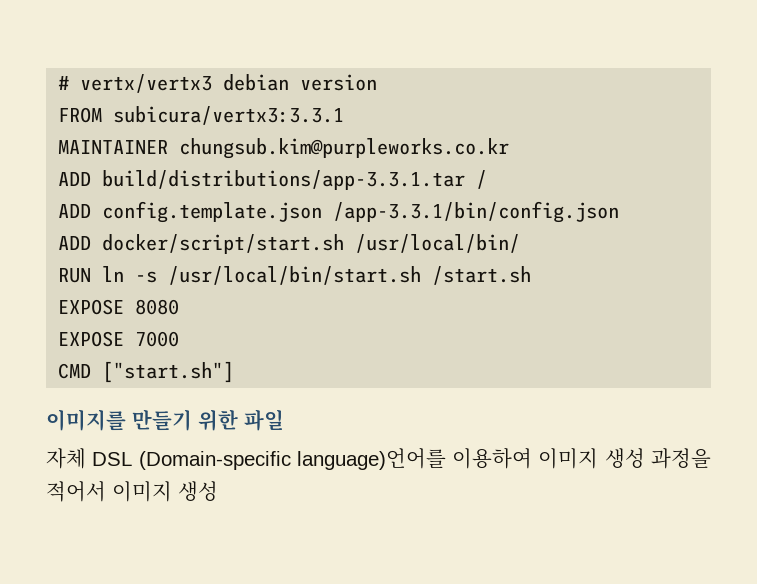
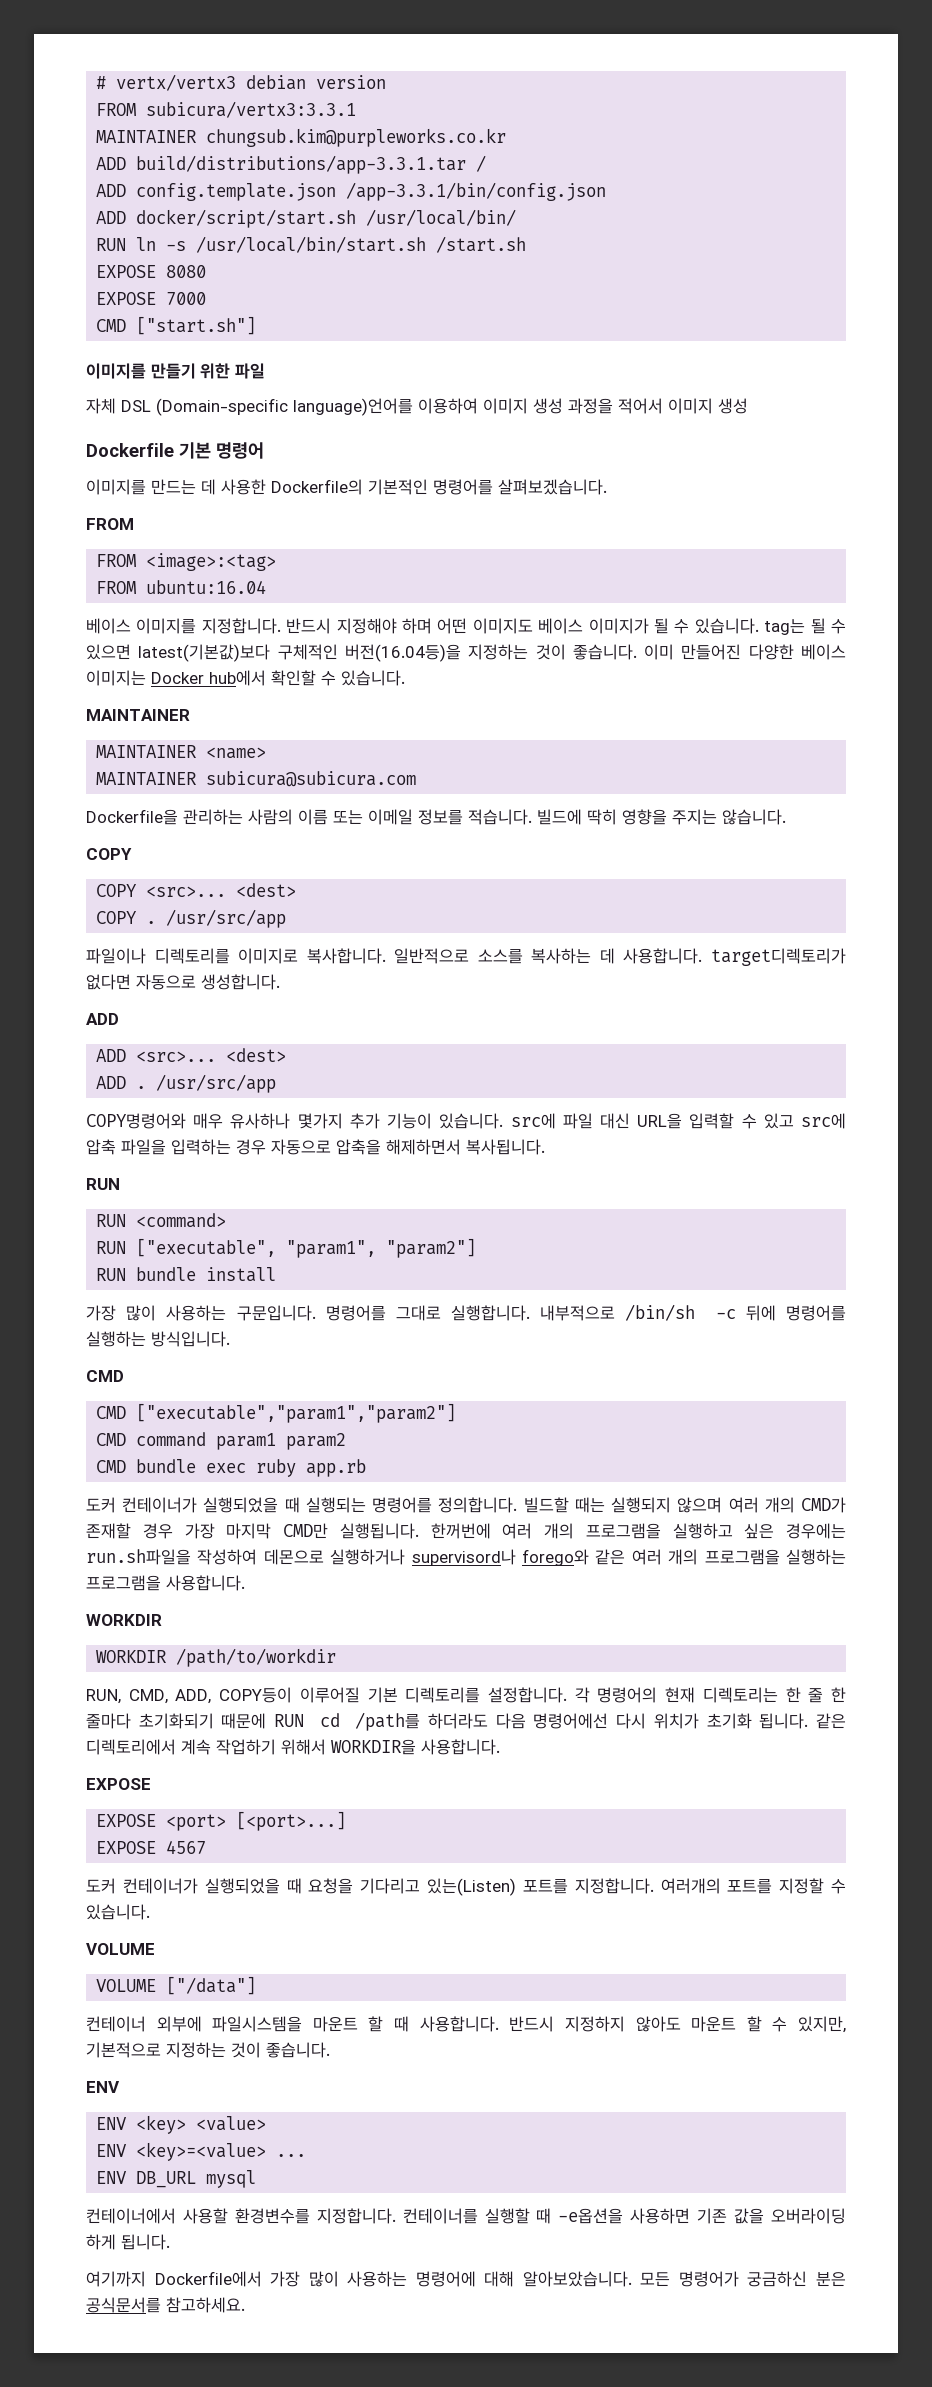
(218, 491) none -> [86,442,264,459] [86,479,607,495] [86,518,134,530] [96,553,277,571] [96,580,267,594] [86,618,846,635] [86,644,846,662] [86,670,405,686] [86,709,190,721] [96,745,267,759] [96,771,417,787] [86,809,786,825] [86,848,132,860] [96,883,297,897] [96,909,287,928] [86,948,846,966] [86,974,280,990] [86,1013,119,1025] [96,1048,287,1062] [96,1074,277,1093] [86,1113,846,1129] [86,1139,545,1155] [86,1178,120,1190] [96,1213,227,1228] [96,1238,477,1258] [96,1267,277,1282] [86,1304,846,1321] [86,1331,230,1347] [86,1370,124,1382] [96,1403,457,1423] [96,1432,347,1450] [96,1459,367,1477] [86,1497,847,1513] [86,1523,846,1539] [86,1549,846,1566] [86,1575,245,1591] [86,1614,162,1626] [96,1648,337,1667] [86,1687,846,1704] [86,1712,847,1731] [86,1739,500,1755] [86,1778,151,1790] [96,1811,347,1831] [96,1840,207,1854] [86,1878,847,1896] [86,1904,150,1920] [86,1943,155,1955] [96,1976,257,1995] [86,2016,847,2033] [86,2042,330,2058] [86,2081,120,2093] [96,2115,267,2134] [96,2142,307,2161] [96,2170,257,2188] [86,2208,846,2224] [86,2234,170,2250] [86,2271,846,2287] [86,2297,245,2313] // Dockerfile 기본 명령어 // 이미지를 만드는 데 사용한 Dockerfile의 기본적인 명령어를 살펴보겠습니다. // FROM // FROM <image>:<tag> // FROM ubuntu:16.04 // 베이스 이미지를 지정합니다. 반드시 지정해야 하며 어떤 이미지도 베이스 이미지가 될 수 있습니다. tag는 될 수 있으면 latest(기본값)보다 구체적인 버전(16.04등)을 지정하는 것이 좋습니다. 이미 만들어진 다양한 베이스 이미지는 Docker hub에서 확인할 수 있습니다. // MAINTAINER // MAINTAINER <name> // MAINTAINER subicura@subicura.com // Dockerfile을 관리하는 사람의 이름 또는 이메일 정보를 적습니다. 빌드에 딱히 영향을 주지는 않습니다. // COPY // COPY <src>... <dest> // COPY . /usr/src/app // 파일이나 디렉토리를 이미지로 복사합니다. 일반적으로 소스를 복사하는 데 사용합니다. target디렉토리가 없다면 자동으로 생성합니다. // ADD // ADD <src>... <dest> // ADD . /usr/src/app // COPY명령어와 매우 유사하나 몇가지 추가 기능이 있습니다. src에 파일 대신 URL을 입력할 수 있고 src에 압축 파일을 입력하는 경우 자동으로 압축을 해제하면서 복사됩니다. // RUN // RUN <command> // RUN ["executable", "param1", "param2"] // RUN bundle install // 가장 많이 사용하는 구문입니다. 명령어를 그대로 실행합니다. 내부적으로 /bin/sh -c 뒤에 명령어를 실행하는 방식입니다. // CMD // CMD ["executable","param1","param2"] // CMD command param1 param2 // CMD bundle exec ruby app.rb // 도커 컨테이너가 실행되었을 때 실행되는 명령어를 정의합니다. 빌드할 때는 실행되지 않으며 여러 개의 CMD가 존재할 경우 가장 마지막 CMD만 실행됩니다. 한꺼번에 여러 개의 프로그램을 실행하고 싶은 경우에는 run.sh파일을 작성하여 데몬으로 실행하거나 supervisord나 forego와 같은 여러 개의 프로그램을 실행하는 프로그램을 사용합니다. // WORKDIR // WORKDIR /path/to/workdir // RUN, CMD, ADD, COPY등이 이루어질 기본 디렉토리를 설정합니다. 각 명령어의 현재 디렉토리는 한 줄 한 줄마다 초기화되기 때문에 RUN cd /path를 하더라도 다음 명령어에선 다시 위치가 초기화 됩니다. 같은 디렉토리에서 계속 작업하기 위해서 WORKDIR을 사용합니다. // EXPOSE // EXPOSE <port> [<port>...] // EXPOSE 4567 // 도커 컨테이너가 실행되었을 때 요청을 기다리고 있는(Listen) 포트를 지정합니다. 여러개의 포트를 지정할 수 있습니다. // VOLUME // VOLUME ["/data"] // 컨테이너 외부에 파일시스템을 마운트 할 때 사용합니다. 반드시 지정하지 않아도 마운트 할 수 있지만, 기본적으로 지정하는 것이 좋습니다. // ENV // ENV <key> <value> // ENV <key>=<value> ... // ENV DB_URL mysql // 컨테이너에서 사용할 환경변수를 지정합니다. 컨테이너를 실행할 때 -e옵션을 사용하면 기존 값을 오버라이딩 하게 됩니다. // 여기까지 Dockerfile에서 가장 많이 사용하는 명령어에 대해 알아보았습니다. 모든 명령어가 궁금하신 분은 공식문서를 참고하세요.

